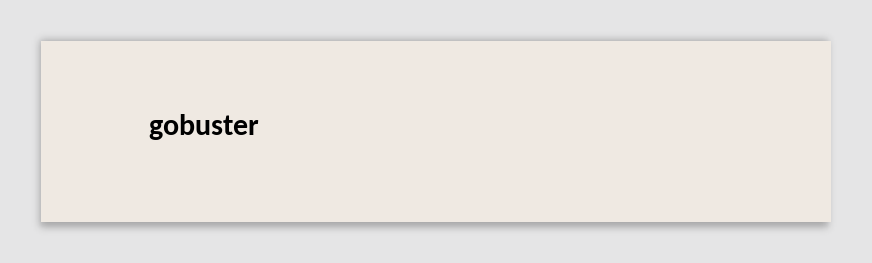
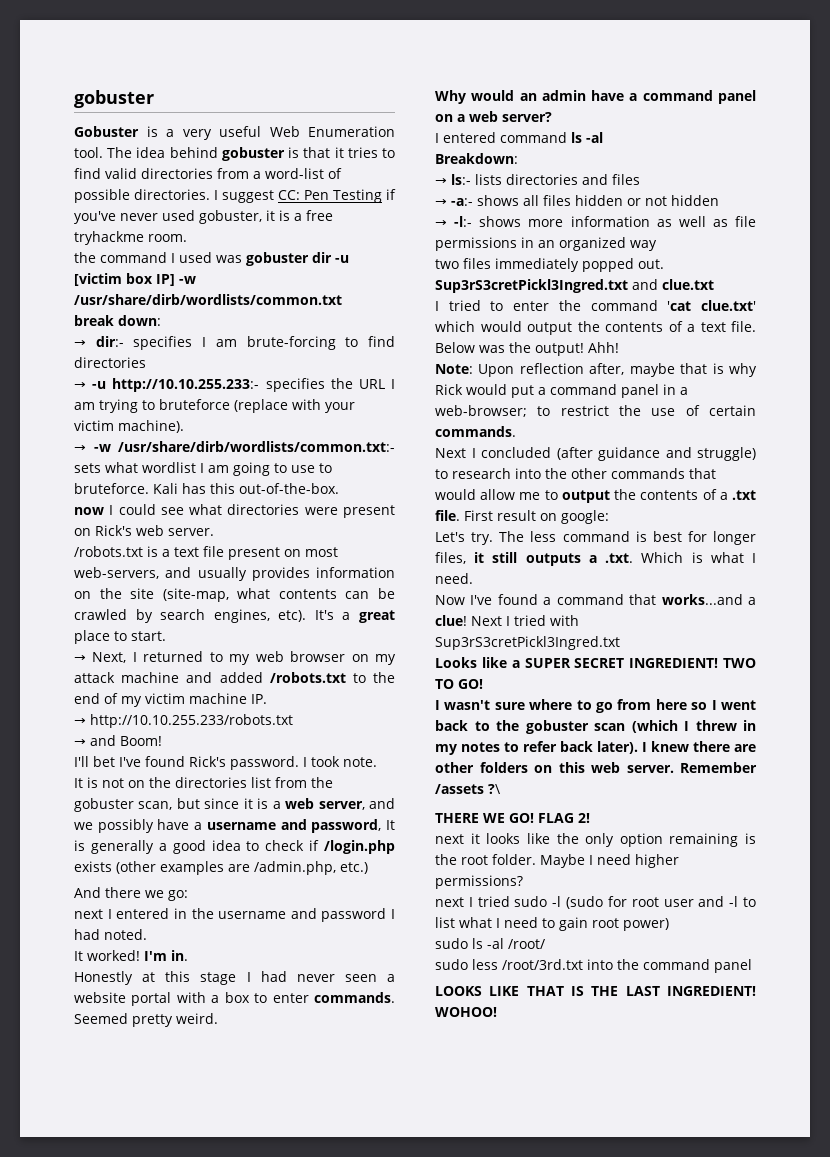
[149,114,259,140] gobuster -> [74,90,154,108] [74,126,395,140] [74,147,396,161] [74,168,342,179] [74,189,396,203] [74,210,333,224] [74,231,187,245] [74,252,349,266] [74,273,196,286] [74,294,342,305] [74,315,161,326] [74,336,395,350] [74,357,146,368] [74,378,395,392] [74,399,355,413] [74,420,184,433] [74,441,395,452] [74,462,332,476] [74,483,339,494] [74,504,395,518] [74,525,214,536] [74,546,338,560] [74,567,395,581] [74,588,395,602] [74,609,395,623] [74,630,166,644] [74,651,397,665] [74,672,395,683] [74,693,267,707] [74,714,293,728] [74,735,162,746] [74,756,377,770] [74,777,333,788] [74,798,396,812] [74,819,396,833] [74,840,395,854] [74,861,368,875] [74,887,188,901] [74,908,395,922] [74,929,147,940] [74,950,188,961] [74,971,395,985] [74,992,395,1006] [74,1013,218,1027] [435,90,756,104] [435,111,552,122] [435,132,603,143] [435,153,518,164] [435,174,640,185] [435,195,719,206] [435,216,756,227] [435,237,657,251] [435,258,664,272] [435,279,714,293] [435,300,756,311] [435,321,756,335] [435,342,619,356] [435,363,757,377] [435,384,688,398] [435,405,756,417] [435,426,516,437] [435,447,756,461] [435,468,716,479] [435,489,756,503] [435,510,609,524] [435,531,756,545] [435,552,756,566] [435,573,473,584] [435,594,756,605] [435,615,579,626] [435,636,620,650] [435,657,756,668] [435,679,483,689] [435,699,756,713] [435,720,756,734] [435,741,756,755] [435,762,757,773] [435,784,501,794] [435,813,590,823] [435,833,756,847] [435,854,679,868] [435,875,523,889] [435,896,756,909] [435,917,669,931] [435,938,545,949] [435,959,752,973] [435,986,756,996] [435,1007,497,1017] gobuster // Gobuster is a very useful Web Enumeration tool. The idea behind gobuster is that it tries to find valid directories from a word-list of possible directories. I suggest CC: Pen Testing if you've never used gobuster, it is a free tryhackme room. // the command I used was gobuster dir -u [victim box IP] -w /usr/share/dirb/wordlists/common.txt // break down: // → dir:- specifies I am brute-forcing to find directories // → -u http://10.10.255.233:- specifies the URL I am trying to bruteforce (replace with your victim machine). // → -w /usr/share/dirb/wordlists/common.txt:- sets what wordlist I am going to use to bruteforce. Kali has this out-of-the-box. // now I could see what directories were present on Rick's web server. // /robots.txt is a text file present on most web-servers, and usually provides information on the site (site-map, what contents can be crawled by search engines, etc). It's a great place to start. // → Next, I returned to my web browser on my attack machine and added /robots.txt to the end of my victim machine IP. // → http://10.10.255.233/robots.txt // → and Boom! // I'll bet I've found Rick's password. I took note. // It is not on the directories list from the gobuster scan, but since it is a web server, and we possibly have a username and password, It is generally a good idea to check if /login.php exists (other examples are /admin.php, etc.) // And there we go: // next I entered in the username and password I had noted. // It worked! I'm in. // Honestly at this stage I had never seen a website portal with a box to enter commands. Seemed pretty weird. // Why would an admin have a command panel on a web server? // I entered command ls -al // Breakdown: // → ls:- lists directories and files // → -a:- shows all files hidden or not hidden // → -l:- shows more information as well as file permissions in an organized way // two files immediately popped out. Sup3rS3cretPickl3Ingred.txt and clue.txt // I tried to enter the command 'cat clue.txt' which would output the contents of a text file. Below was the output! Ahh! // Note: Upon reflection after, maybe that is why Rick would put a command panel in a web-browser; to restrict the use of certain commands. // Next I concluded (after guidance and struggle) to research into the other commands that would allow me to output the contents of a .txt file. First result on google: // Let's try. The less command is best for longer files, it still outputs a .txt. Which is what I need. // Now I've found a command that works...and a clue! Next I tried with Sup3rS3cretPickl3Ingred.txt // Looks like a SUPER SECRET INGREDIENT! TWO TO GO! // I wasn't sure where to go from here so I went back to the gobuster scan (which I threw in my notes to refer back later). I knew there are other folders on this web server. Remember /assets ?\ // THERE WE GO! FLAG 2! // next it looks like the only option remaining is the root folder. Maybe I need higher permissions? // next I tried sudo -l (sudo for root user and -l to list what I need to gain root power) // sudo ls -al /root/ // sudo less /root/3rd.txt into the command panel // LOOKS LIKE THAT IS THE LAST INGREDIENT! WOHOO!

